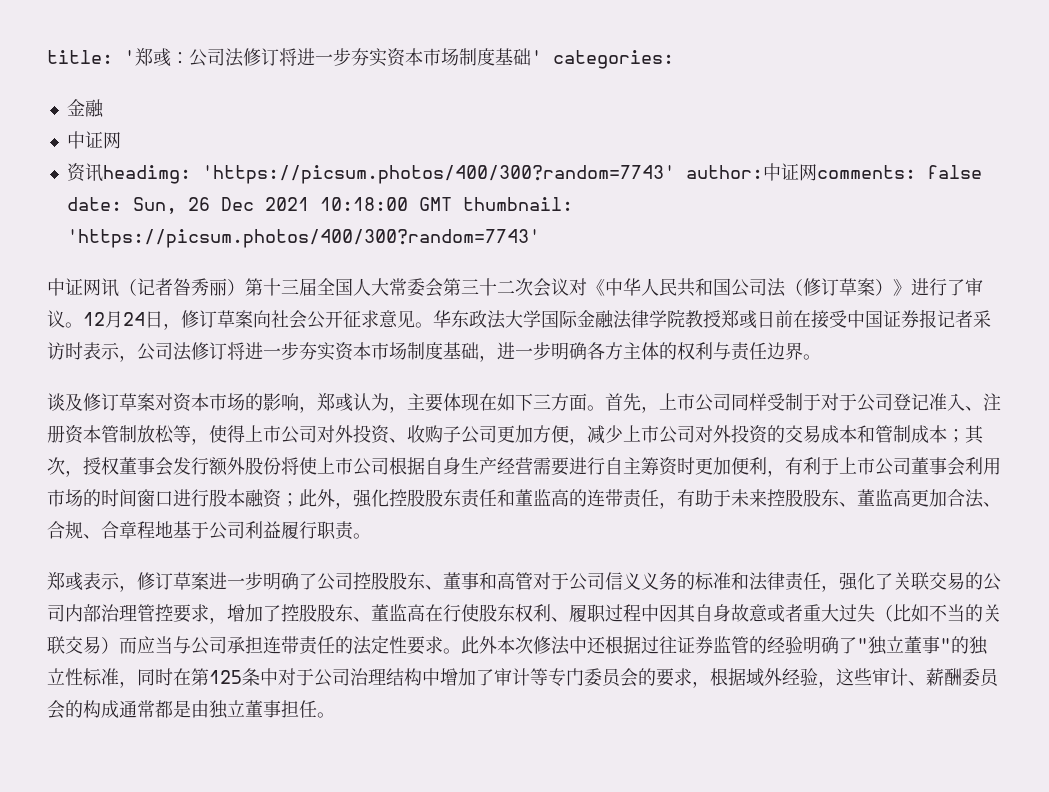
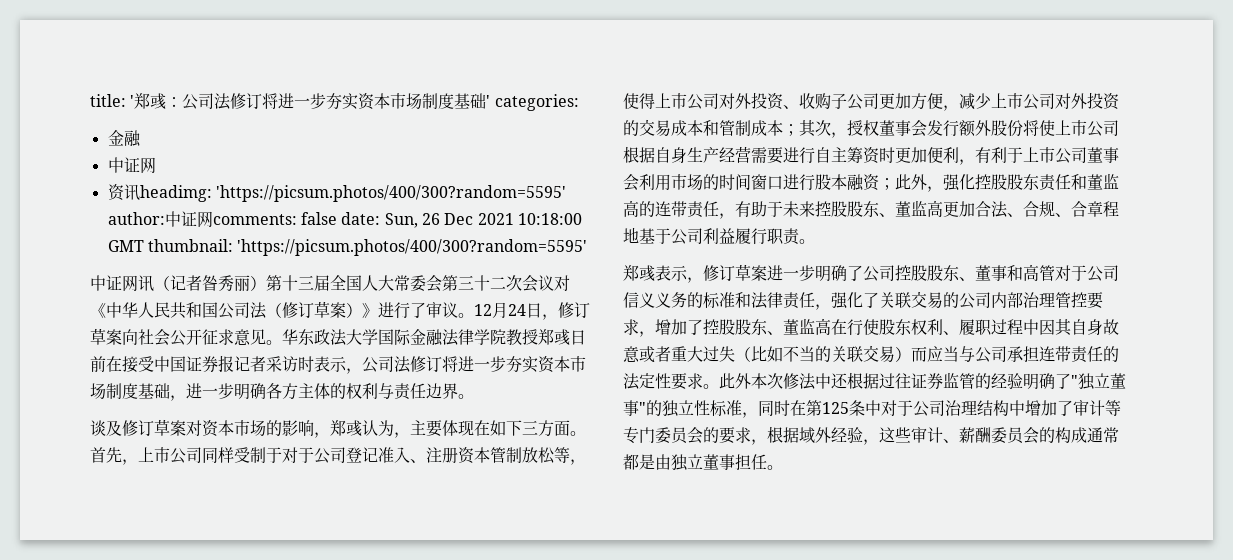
[201,165,675,184] 'https://picsum.photos/400/300?random=7743' -> [215,185,566,202] 'https://picsum.photos/400/300?random=5595'
[66,229,540,248] 'https://picsum.photos/400/300?random=7743' -> [237,239,588,256] 'https://picsum.photos/400/300?random=5595'

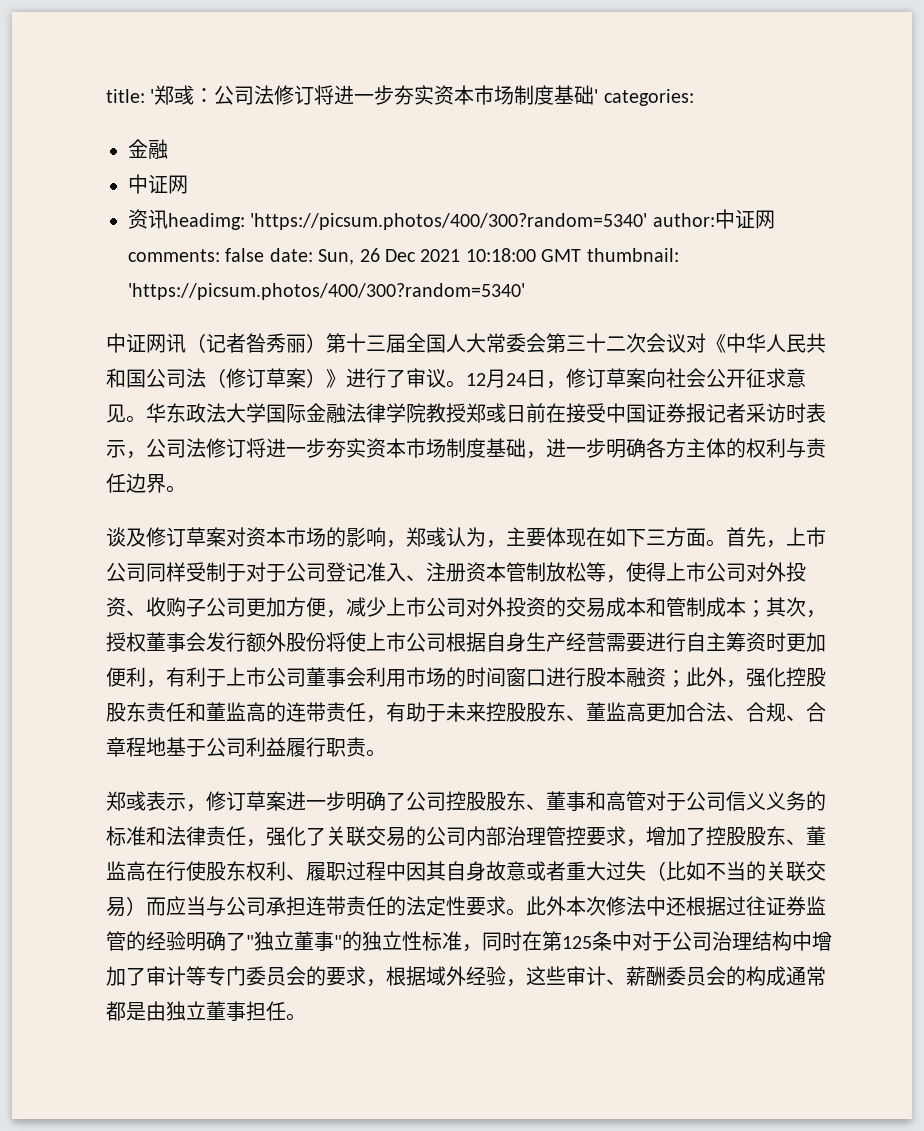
[215,185,566,202] 'https://picsum.photos/400/300?random=5595' -> [250,213,648,230] 'https://picsum.photos/400/300?random=5340'
[237,239,588,256] 'https://picsum.photos/400/300?random=5595' -> [128,283,525,300] 'https://picsum.photos/400/300?random=5340'

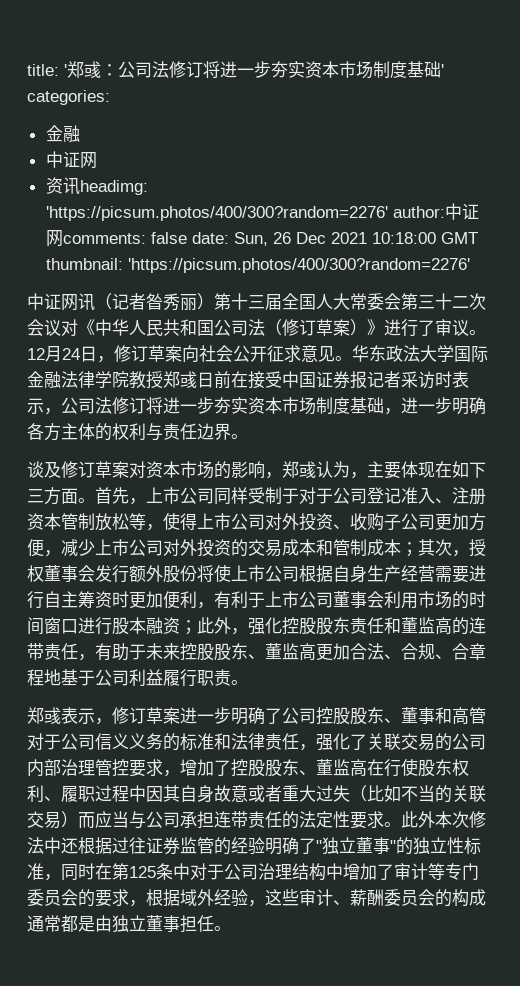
[250,213,648,230] 'https://picsum.photos/400/300?random=5340' -> [45,206,388,221] 'https://picsum.photos/400/300?random=2276'
[128,283,525,300] 'https://picsum.photos/400/300?random=5340' -> [127,258,470,273] 'https://picsum.photos/400/300?random=2276'

